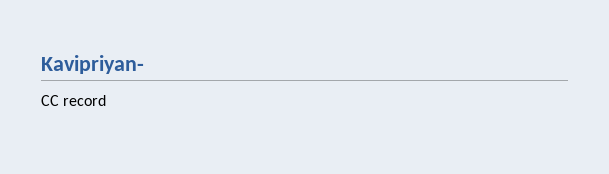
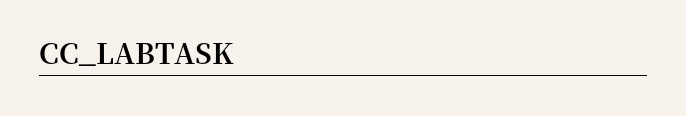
[41,55,144,74] [41,95,107,106] Kavipriyan- // CC record -> [39,43,234,66] CC_LABTASK

